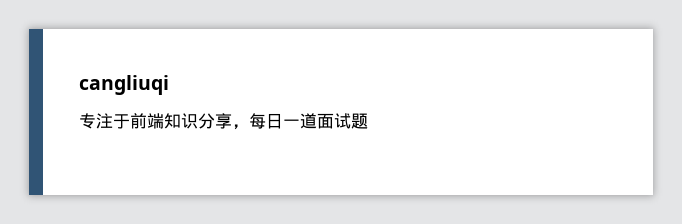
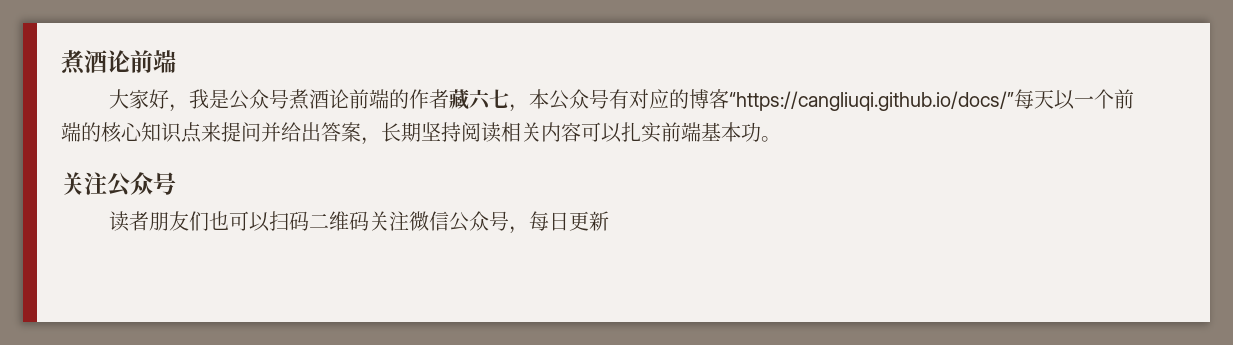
[79,75,169,95] [79,113,368,130] cangliuqi // 专注于前端知识分享，每日一道面试题 -> [61,50,176,75] [109,89,1135,112] [61,122,781,145] [61,172,176,197] [109,211,610,234] 煮酒论前端 // 大家好，我是公众号煮酒论前端的作者藏六七，本公众号有对应的博客“https://cangliuqi.github.io/docs/”每天以一个前端的核心知识点来提问并给出答案，长期坚持阅读相关内容可以扎实前端基本功。 // 关注公众号 // 读者朋友们也可以扫码二维码关注微信公众号，每日更新

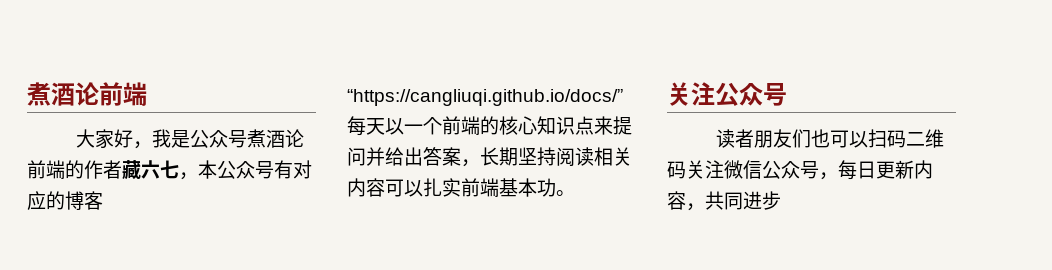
(610, 221) none -> [914,160,933,179] [667,191,781,211] 内容，共同进步

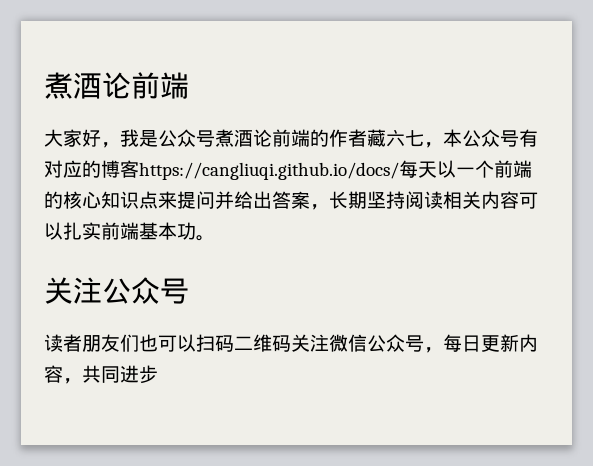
[347,89,623,106] “https://cangliuqi.github.io/docs/” -> [139,162,399,180] https://cangliuqi.github.io/docs/

